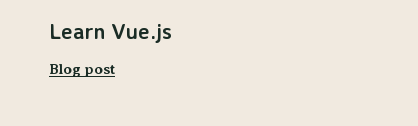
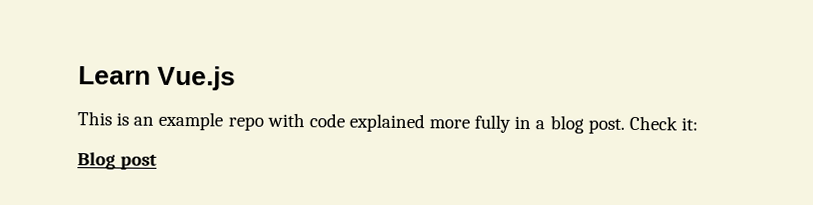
(172, 33) none -> [77,111,698,134] // This is an example repo with code explained more fully in a blog post. Check it:

